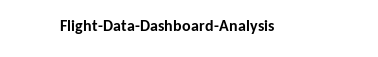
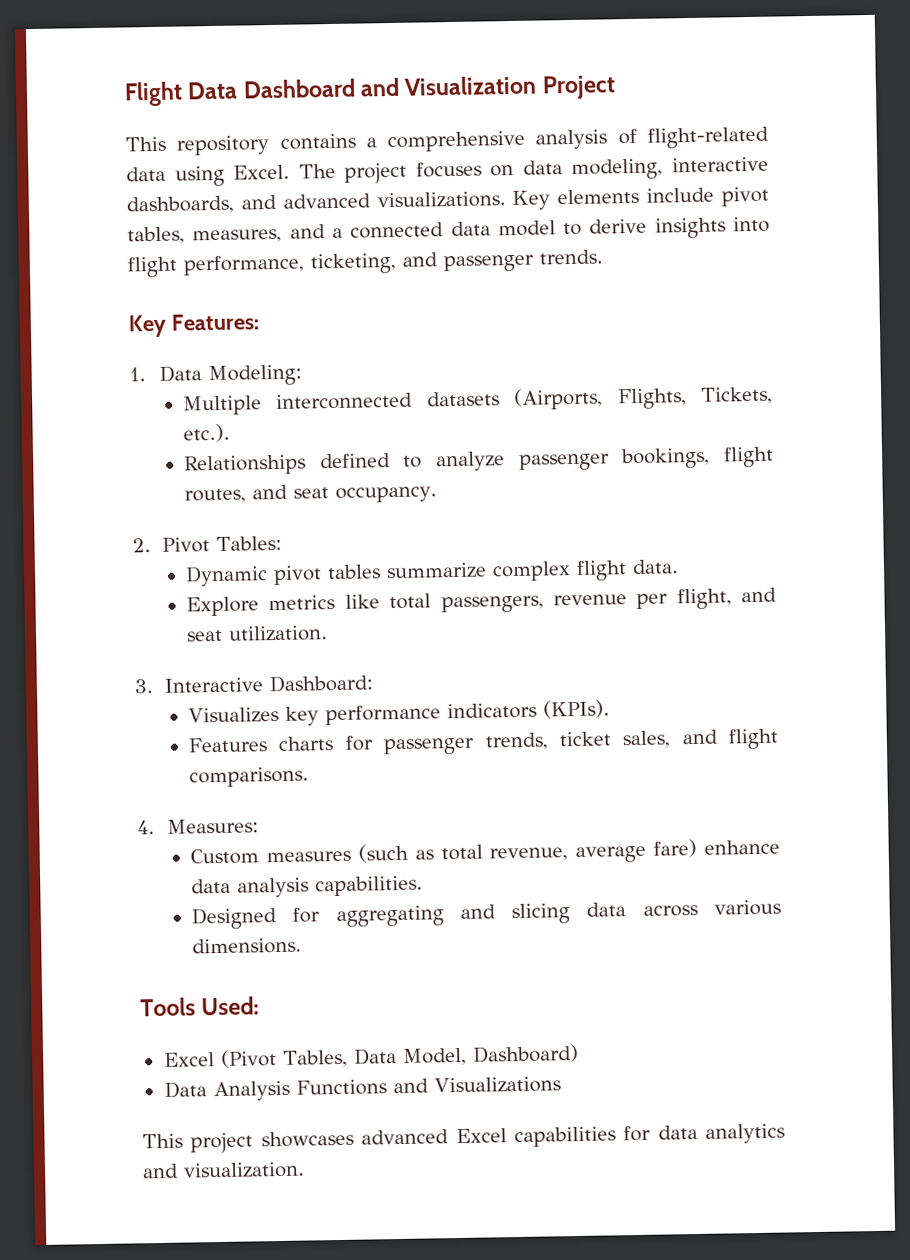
[60,20,274,34] Flight-Data-Dashboard-Analysis -> [124,75,616,107] [125,126,769,156] [126,156,769,187] [126,186,769,215] [127,216,770,245] [127,249,603,278] [128,313,259,338] [129,364,303,387] [183,386,773,416] [183,423,231,443] [184,446,774,476] [184,484,438,504] [132,535,283,553] [185,559,680,587] [186,587,777,617] [186,625,329,642] [134,674,375,694] [188,699,610,726] [188,728,779,756] [189,766,310,788] [137,818,260,835] [190,838,780,865] [191,875,424,898] [191,899,781,930] [192,937,303,955] [140,996,260,1017] [163,1043,579,1068] [163,1076,561,1102] [142,1123,785,1154] [142,1161,305,1179] Flight Data Dashboard and Visualization Project // This repository contains a comprehensive analysis of flight-related data using Excel. The project focuses on data modeling, interactive dashboards, and advanced visualizations. Key elements include pivot tables, measures, and a connected data model to derive insights into flight performance, ticketing, and passenger trends. // Key Features: // 1. Data Modeling: // Multiple interconnected datasets (Airports, Flights, Tickets, etc.). // Relationships defined to analyze passenger bookings, flight routes, and seat occupancy. // 2. Pivot Tables: // Dynamic pivot tables summarize complex flight data. // Explore metrics like total passengers, revenue per flight, and seat utilization. // 3. Interactive Dashboard: // Visualizes key performance indicators (KPIs). // Features charts for passenger trends, ticket sales, and flight comparisons. // 4. Measures: // Custom measures (such as total revenue, average fare) enhance data analysis capabilities. // Designed for aggregating and slicing data across various dimensions. // Tools Used: // Excel (Pivot Tables, Data Model, Dashboard) // Data Analysis Functions and Visualizations // This project showcases advanced Excel capabilities for data analytics and visualization.

